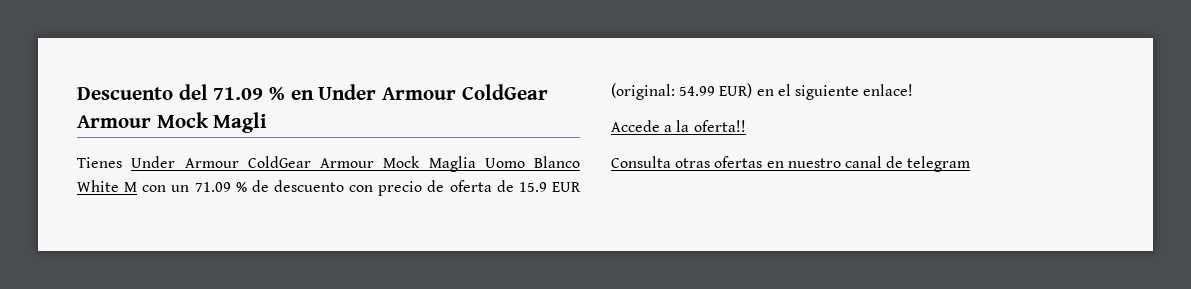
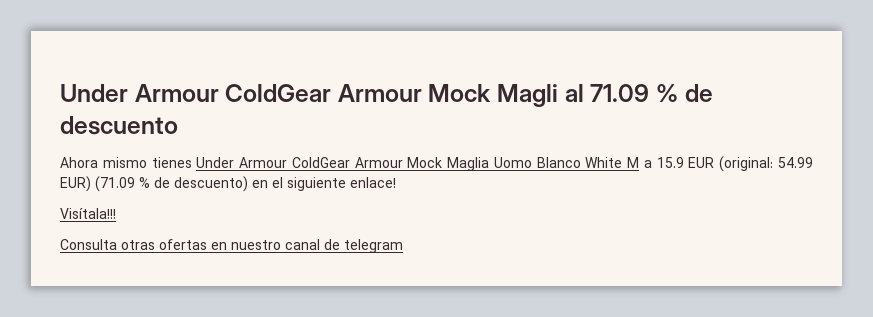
[77,84,314,100] Descuento del 71.09 % en -> (60, 93) none
[77,157,122,168] // Tienes -> [564,84,713,102] [60,116,178,135] [60,157,192,168] al 71.09 % de descuento // Ahora mismo tienes
[142,180,514,196] con un 71.09 % de descuento con precio de oferta de -> [643,160,652,168] a
(753, 90) none -> [95,176,248,192] (71.09 % de descuento)
[611,120,746,132] Accede a la oferta!! -> [60,208,116,219] Visítala!!!

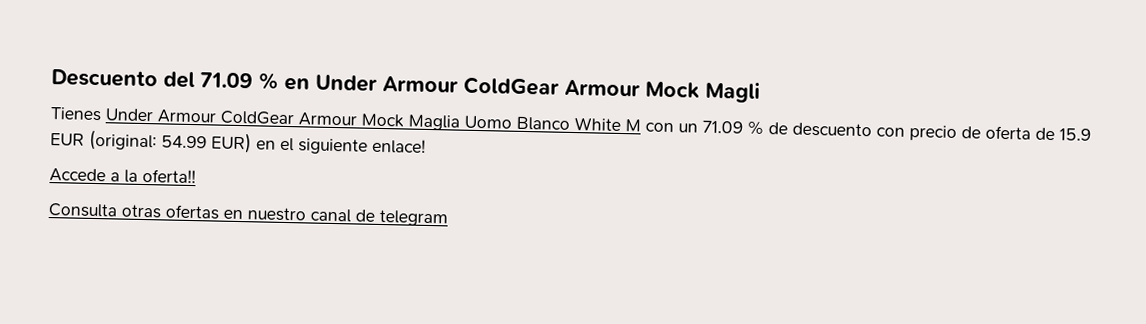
(60, 93) none -> [51,69,310,91] Descuento del 71.09 % en
[564,84,713,102] [60,116,178,135] [60,157,192,168] al 71.09 % de descuento // Ahora mismo tienes -> [50,107,102,122] // Tienes
[643,160,652,168] a -> [645,120,1055,142] con un 71.09 % de descuento con precio de oferta de
[95,176,248,192] (71.09 % de descuento) -> (252, 143) none
[60,208,116,219] Visítala!!! -> [49,168,196,184] Accede a la oferta!!

